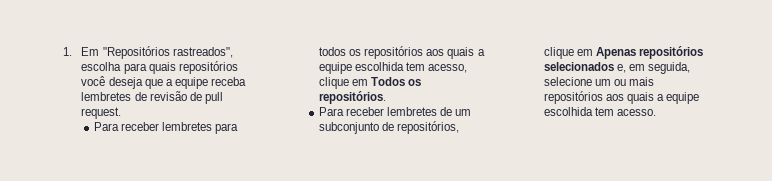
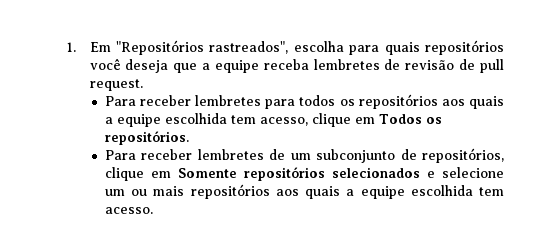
[596,47,637,59] Apenas -> [177,168,237,178] Somente
[617,62,691,74] e, em seguida, -> [426,171,435,178] e

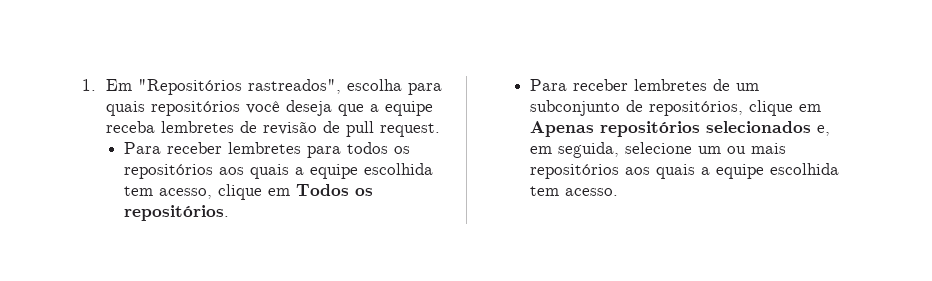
[177,168,237,178] Somente -> [530,121,595,137] Apenas
[426,171,435,178] e -> [817,125,831,136] [530,142,620,158] e, em seguida,

